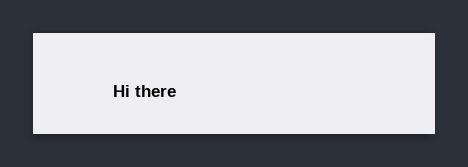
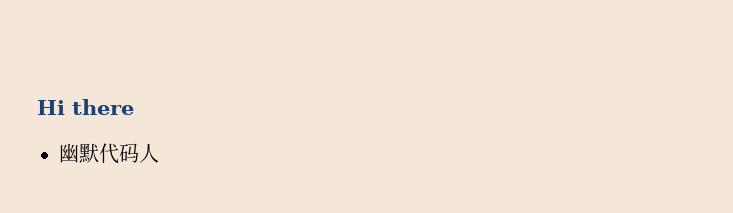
(176, 91) none -> [59,143,159,164] // 幽默代码人

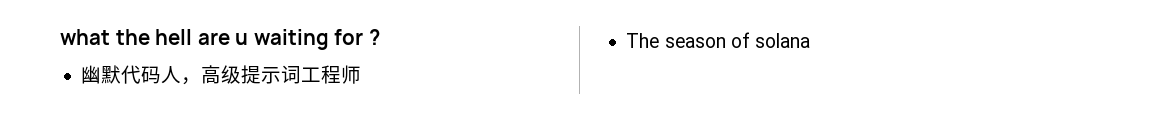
[37,99,134,115] [59,143,159,164] Hi there // 幽默代码人 -> [60,29,380,50] [81,65,362,85] [626,32,811,48] what the hell are u waiting for ? // 幽默代码人，高级提示词工程师 // The season of solana

